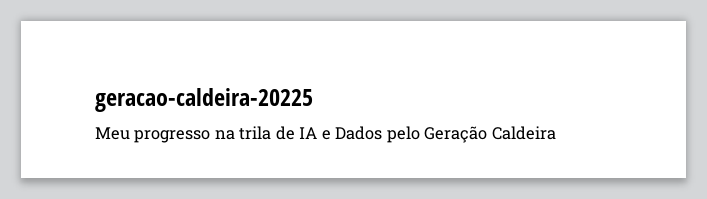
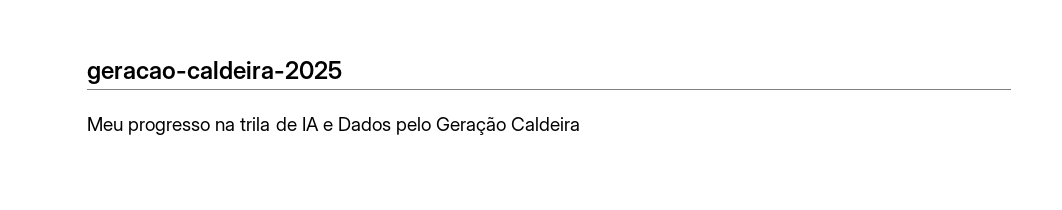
[95,88,313,112] geracao-caldeira-20225 -> [87,61,342,84] geracao-caldeira-2025

